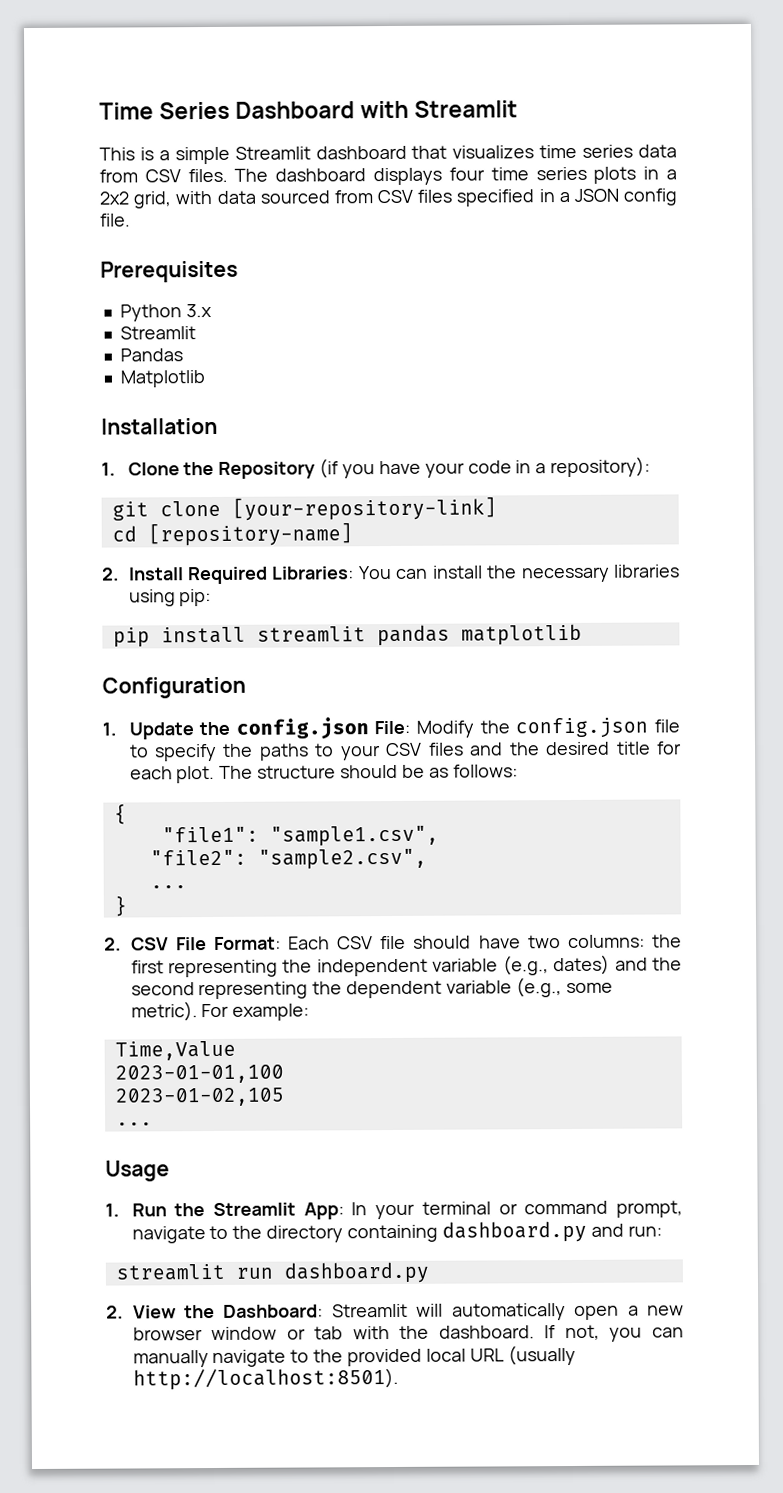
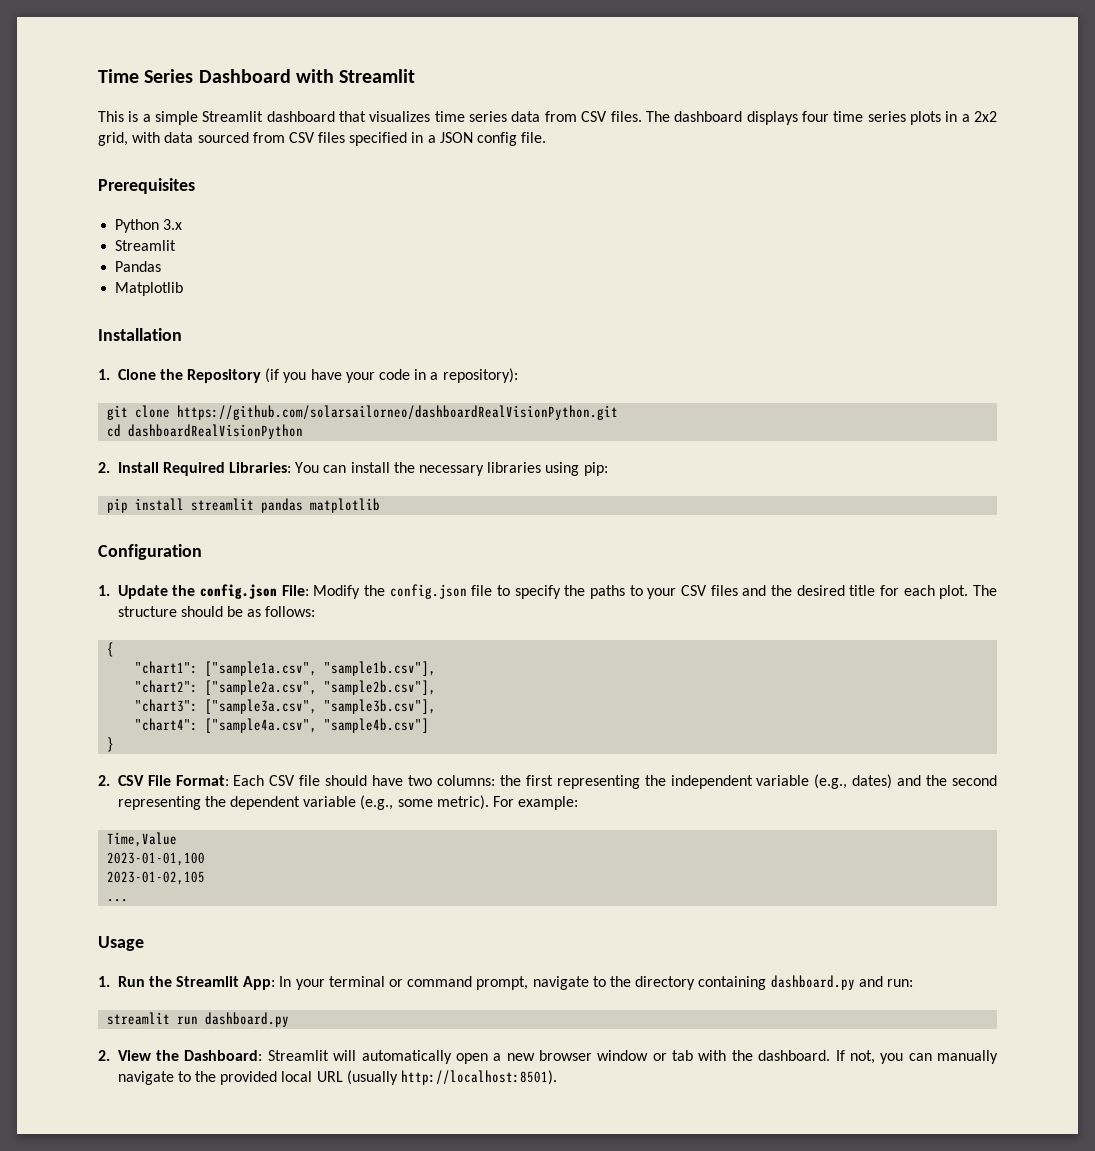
[231,496,497,521] [your-repository-link] -> [177,405,619,420] https://github.com/solarsailorneo/dashboardRealVisionPython.git
[147,522,353,547] [repository-name] -> [128,424,304,439] dashboardRealVisionPython
[161,825,439,847] [149,848,427,870] [149,885,187,889] "file1": "sample1.csv", // "file2": "sample2.csv", // ... -> [135,661,437,676] [135,680,437,695] [135,699,437,714] [135,718,430,733] "chart1": ["sample1a.csv", "sample1b.csv"], // "chart2": ["sample2a.csv", "sample2b.csv"], // "chart3": ["sample3a.csv", "sample3b.csv"], // "chart4": ["sample4a.csv", "sample4b.csv"]

